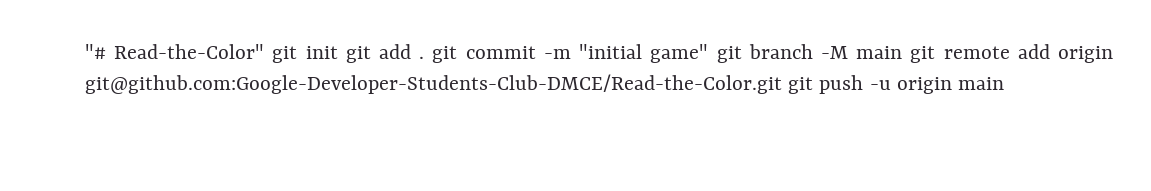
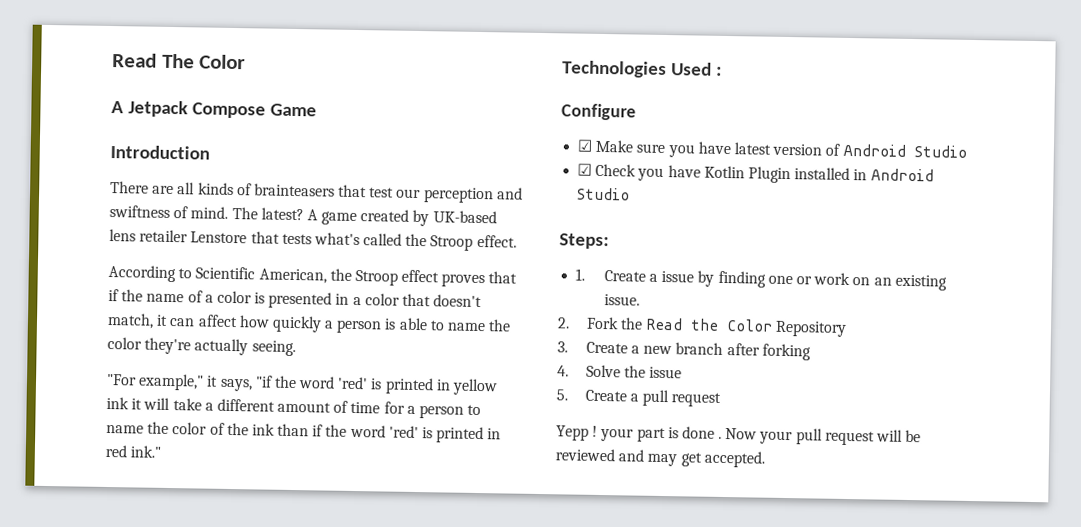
[85,44,1113,63] [85,74,1005,94] "# Read-the-Color" git init git add . git commit -m "initial game" git branch -M main git remote add origin git@github.com:Google-Developer-Students-Club-DMCE/Read-the-Color.git git push -u origin main -> [112,53,247,70] [111,100,318,119] [110,145,210,160] [110,181,523,204] [109,205,497,227] [109,229,517,251] [108,264,518,288] [108,288,483,309] [107,312,512,334] [107,336,296,357] [106,373,499,396] [106,396,482,419] [106,421,502,444] [105,444,162,458] [562,60,723,79] [561,103,636,121] [577,139,967,158] [577,163,934,184] [577,187,631,201] [559,233,609,250] [575,268,947,291] [603,294,640,306] [557,316,848,337] [557,341,811,361] [557,364,683,379] [556,389,722,407] [556,425,922,446] [555,448,765,468] Read The Color // A Jetpack Compose Game // Introduction // There are all kinds of brainteasers that test our perception and swiftness of mind. The latest? A game created by UK-based lens retailer Lenstore that tests what's called the Stroop effect. // According to Scientific American, the Stroop effect proves that if the name of a color is presented in a color that doesn't match, it can affect how quickly a person is able to name the color they're actually seeing. // "For example," it says, "if the word 'red' is printed in yellow ink it will take a different amount of time for a person to name the color of the ink than if the word 'red' is printed in red ink." // Technologies Used : // Configure // ☑ Make sure you have latest version of Android Studio // ☑ Check you have Kotlin Plugin installed in Android Studio // Steps: // 1. Create a issue by finding one or work on an existing issue. // 2. Fork the Read the Color Repository // 3. Create a new branch after forking // 4. Solve the issue // 5. Create a pull request // Yepp ! your part is done . Now your pull request will be reviewed and may get accepted.

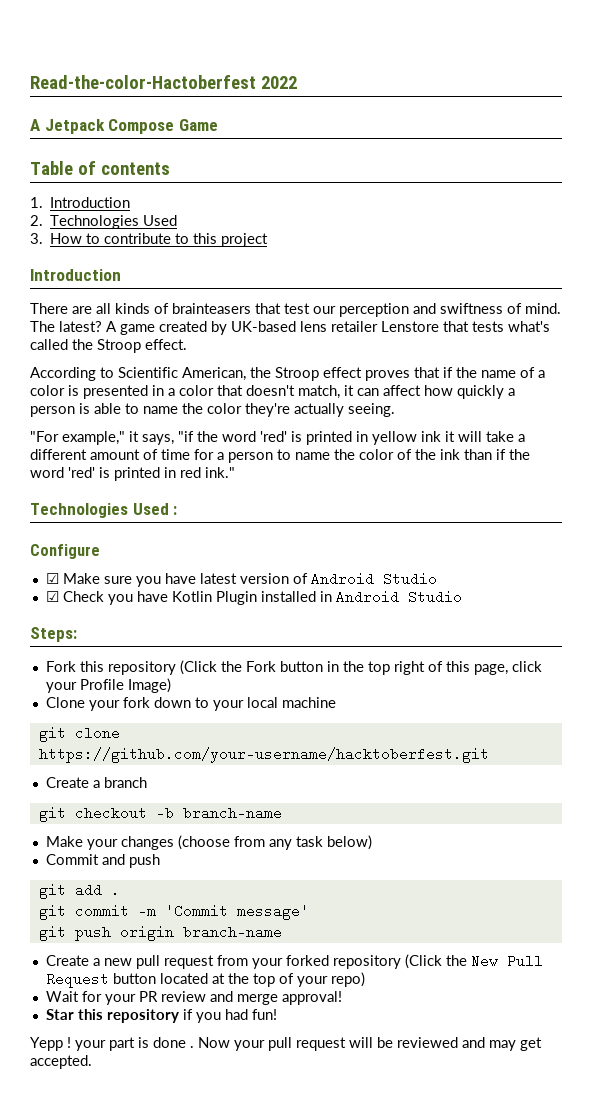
[112,53,247,70] Read The Color -> [30,75,297,89] Read-the-color-Hactoberfest 2022
(318, 110) none -> [30,161,170,175] [30,197,131,208] [30,215,178,229] [30,233,269,247] // Table of contents // 1. Introduction // 2. Technologies Used // 3. How to contribute to this project
[575,268,947,291] [603,294,640,306] [557,316,848,337] [557,341,811,361] [557,364,683,379] [556,389,722,407] 1. Create a issue by finding one or work on an existing issue. // 2. Fork the Read the Color Repository // 3. Create a new branch after forking // 4. Solve the issue // 5. Create a pull request -> [45,660,542,675] [45,678,171,693] [45,697,336,711] [38,726,120,742] [38,747,489,763] [45,777,147,788] [38,806,282,822] [45,835,372,850] [45,854,160,868] [38,883,120,899] [38,904,309,920] [38,925,282,941] [45,954,543,969] [45,972,365,988] [45,991,342,1005] [45,1009,277,1023] Fork this repository (Click the Fork button in the top right of this page, click your Profile Image) // Clone your fork down to your local machine // git clone https://github.com/your-username/hacktoberfest.git // Create a branch // git checkout -b branch-name // Make your changes (choose from any task below) // Commit and push // git add . // git commit -m 'Commit message' // git push origin branch-name // Create a new pull request from your forked repository (Click the New Pull Request button located at the top of your repo) // Wait for your PR review and merge approval! // Star this repository if you had fun!

